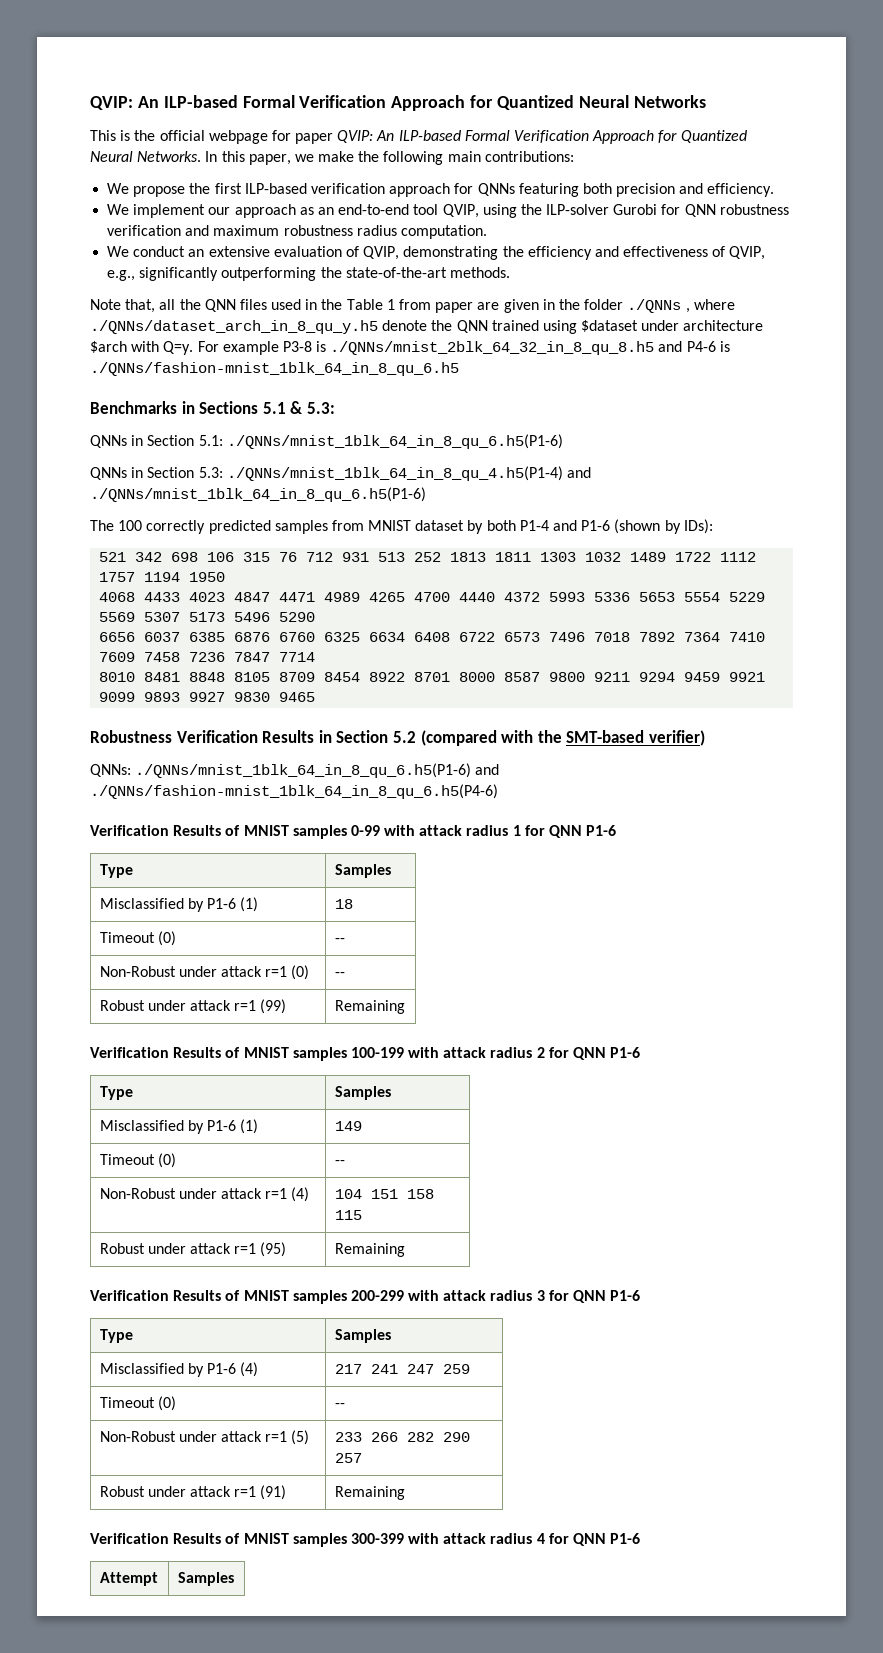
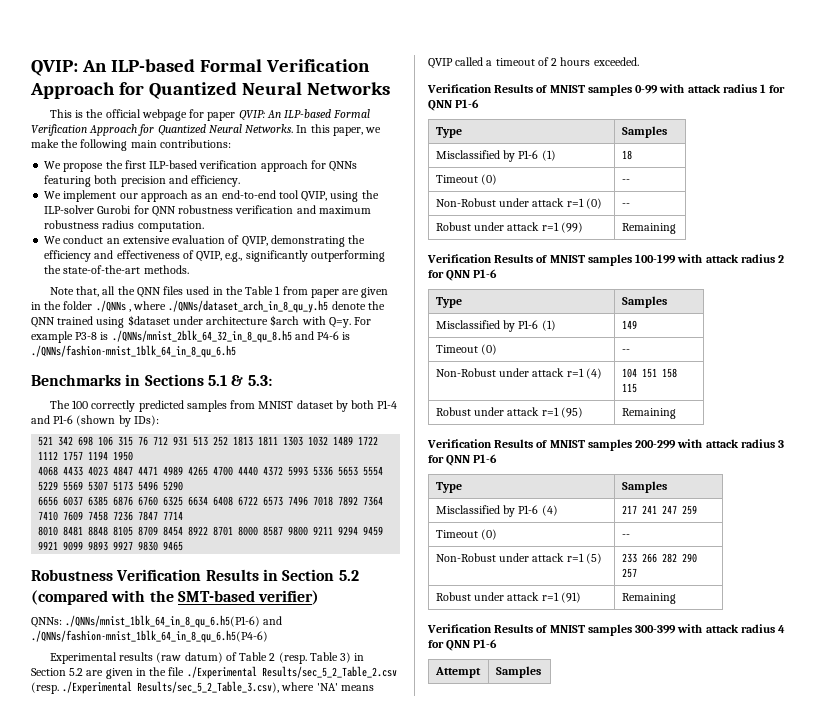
[90,434,563,449] [90,466,591,481] [90,487,426,502] // QNNs in Section 5.1: ./QNNs/mnist_1blk_64_in_8_qu_6.h5(P1-6) // QNNs in Section 5.3: ./QNNs/mnist_1blk_64_in_8_qu_4.h5(P1-4) and ./QNNs/mnist_1blk_64_in_8_qu_6.h5(P1-6) -> (272, 380) none
(498, 791) none -> [49,652,365,664] [31,666,397,679] [31,681,374,694] [428,57,639,69] // Experimental results (raw datum) of Table 2 (resp. Table 3) in Section 5.2 are given in the file ./Experimental Results/sec_5_2_Table_2.csv (resp. ./Experimental Results/sec_5_2_Table_3.csv), where 'NA' means QVIP called a timeout of 2 hours exceeded.

